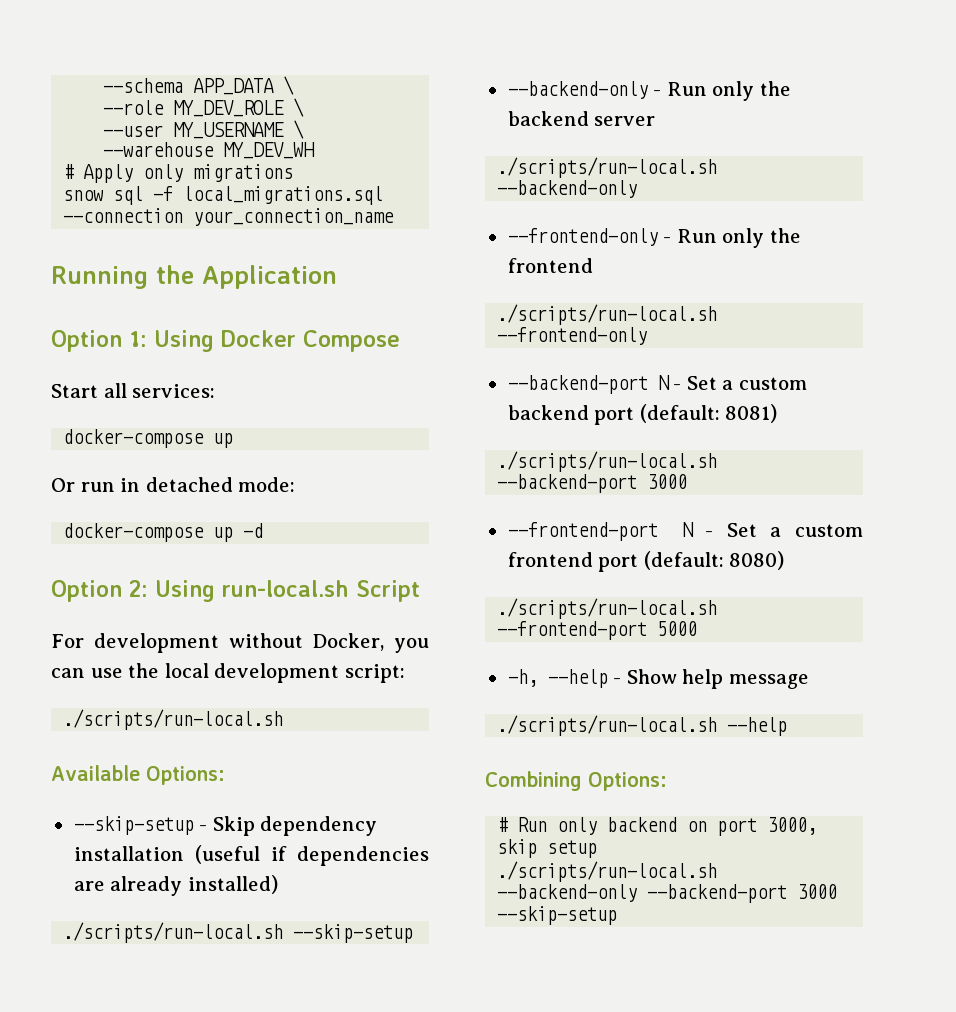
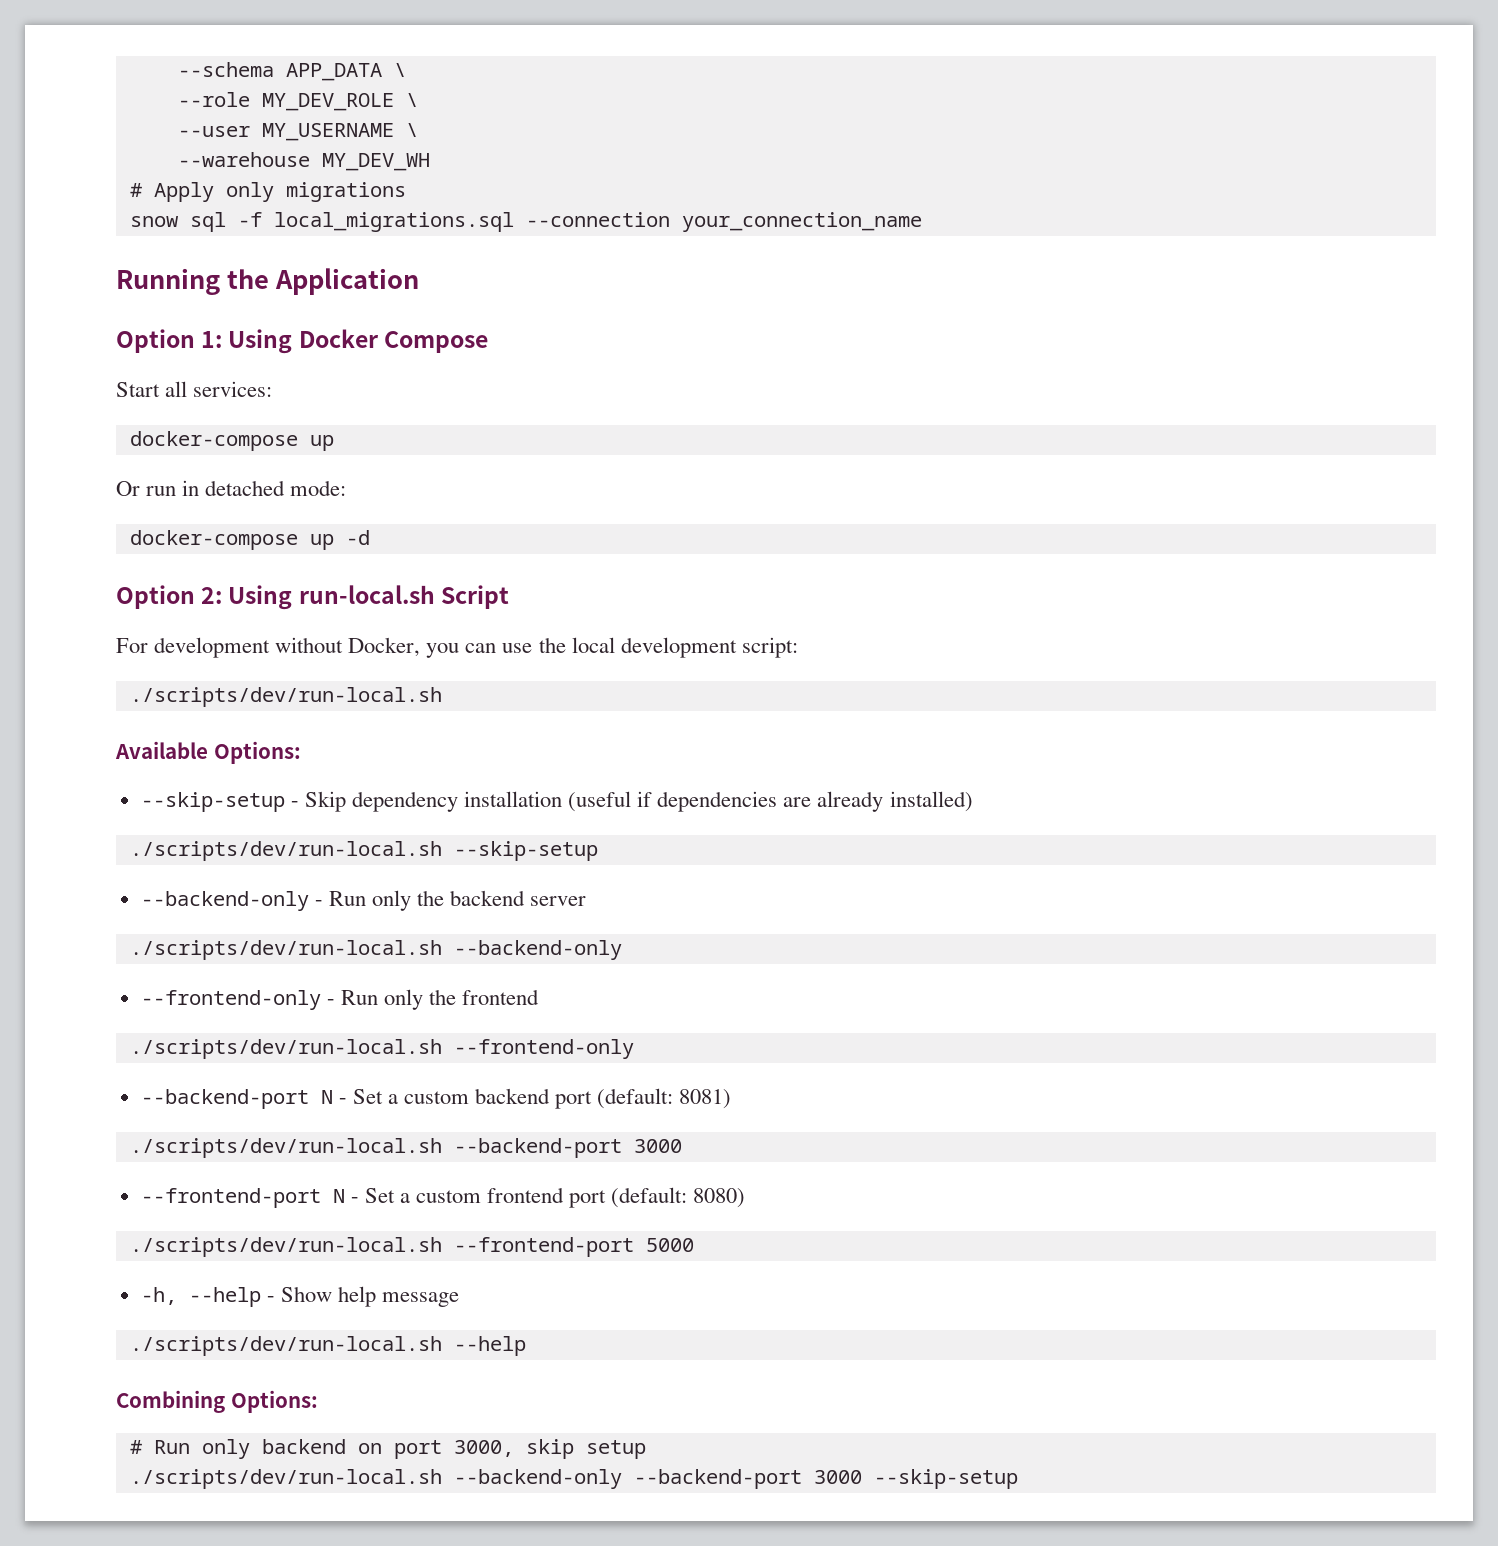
[63,709,284,730] ./scripts/run-local.sh -> [129,687,442,707] ./scripts/dev/run-local.sh
[63,922,284,943] ./scripts/run-local.sh -> [129,841,442,861] ./scripts/dev/run-local.sh
[497,157,718,178] ./scripts/run-local.sh -> [129,940,442,960] ./scripts/dev/run-local.sh
[497,304,718,325] ./scripts/run-local.sh -> [129,1039,442,1059] ./scripts/dev/run-local.sh
[497,451,718,472] ./scripts/run-local.sh -> [129,1138,442,1158] ./scripts/dev/run-local.sh
[497,598,718,619] ./scripts/run-local.sh -> [129,1237,442,1257] ./scripts/dev/run-local.sh
[497,715,718,736] ./scripts/run-local.sh -> [129,1336,442,1356] ./scripts/dev/run-local.sh
[497,861,718,882] ./scripts/run-local.sh -> [129,1469,442,1489] ./scripts/dev/run-local.sh

